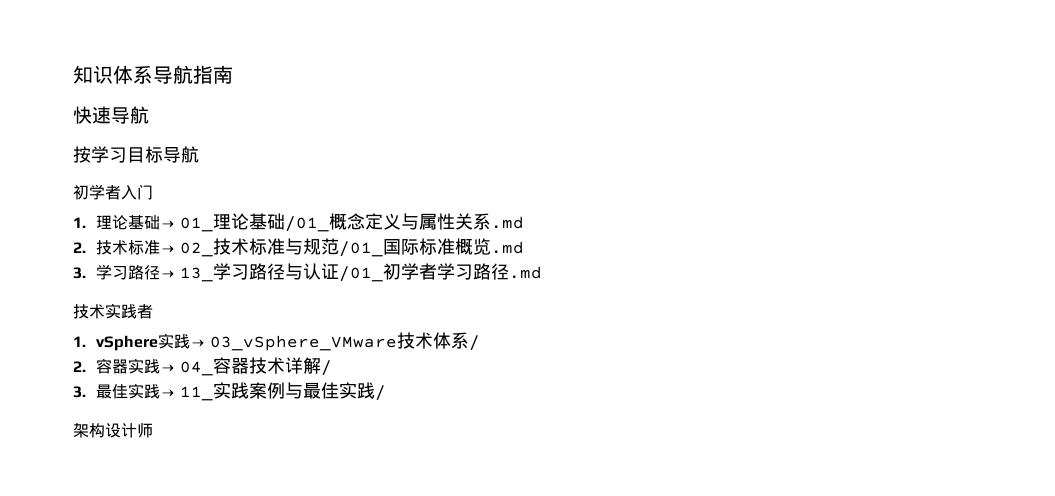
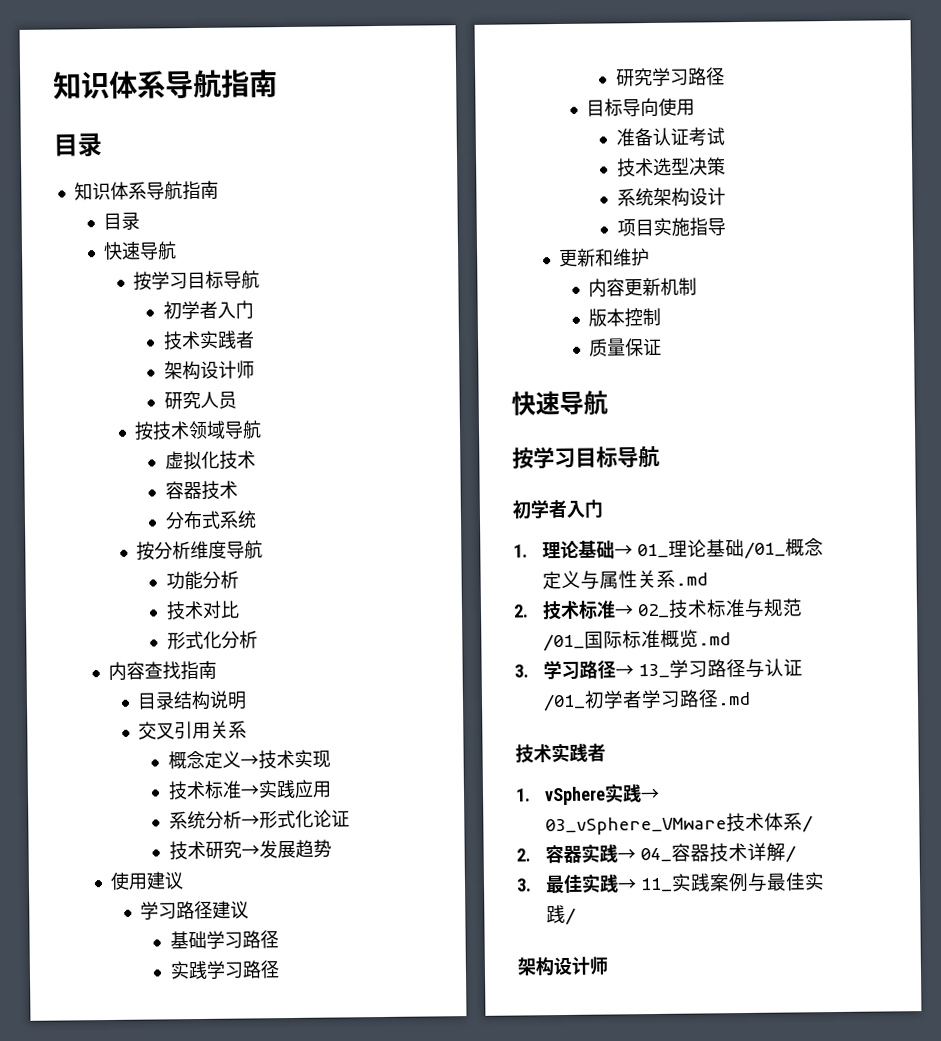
[73,65,233,84] 知识体系导航指南 -> [53,69,278,100] [53,133,102,158] [73,180,219,201] [103,211,141,231] [103,241,178,261] [133,270,261,291] [162,300,254,320] [162,330,255,351] [163,360,255,381] [163,390,237,410] [134,420,263,441] [164,450,256,471] [164,480,238,500] [164,510,257,530] [136,540,264,561] [165,570,239,591] [165,600,240,621] [166,630,258,650] [108,660,218,681] [137,690,248,711] [138,720,248,740] [167,749,331,770] [167,779,332,801] [168,809,350,830] [168,839,332,861] [110,871,185,890] [140,900,250,920] [169,930,279,950] [169,960,280,980] [615,67,725,87] [586,97,696,117] [615,127,725,147] [616,157,726,178] [616,187,726,207] [616,217,726,237] [559,248,651,268] [588,277,698,298] [588,307,662,328] [589,337,663,357] 知识体系导航指南 // 目录 // 知识体系导航指南 // 目录 // 快速导航 // 按学习目标导航 // 初学者入门 // 技术实践者 // 架构设计师 // 研究人员 // 按技术领域导航 // 虚拟化技术 // 容器技术 // 分布式系统 // 按分析维度导航 // 功能分析 // 技术对比 // 形式化分析 // 内容查找指南 // 目录结构说明 // 交叉引用关系 // 概念定义→技术实现 // 技术标准→实践应用 // 系统分析→形式化论证 // 技术研究→发展趋势 // 使用建议 // 学习路径建议 // 基础学习路径 // 实践学习路径 // 研究学习路径 // 目标导向使用 // 准备认证考试 // 技术选型决策 // 系统架构设计 // 项目实施指导 // 更新和维护 // 内容更新机制 // 版本控制 // 质量保证

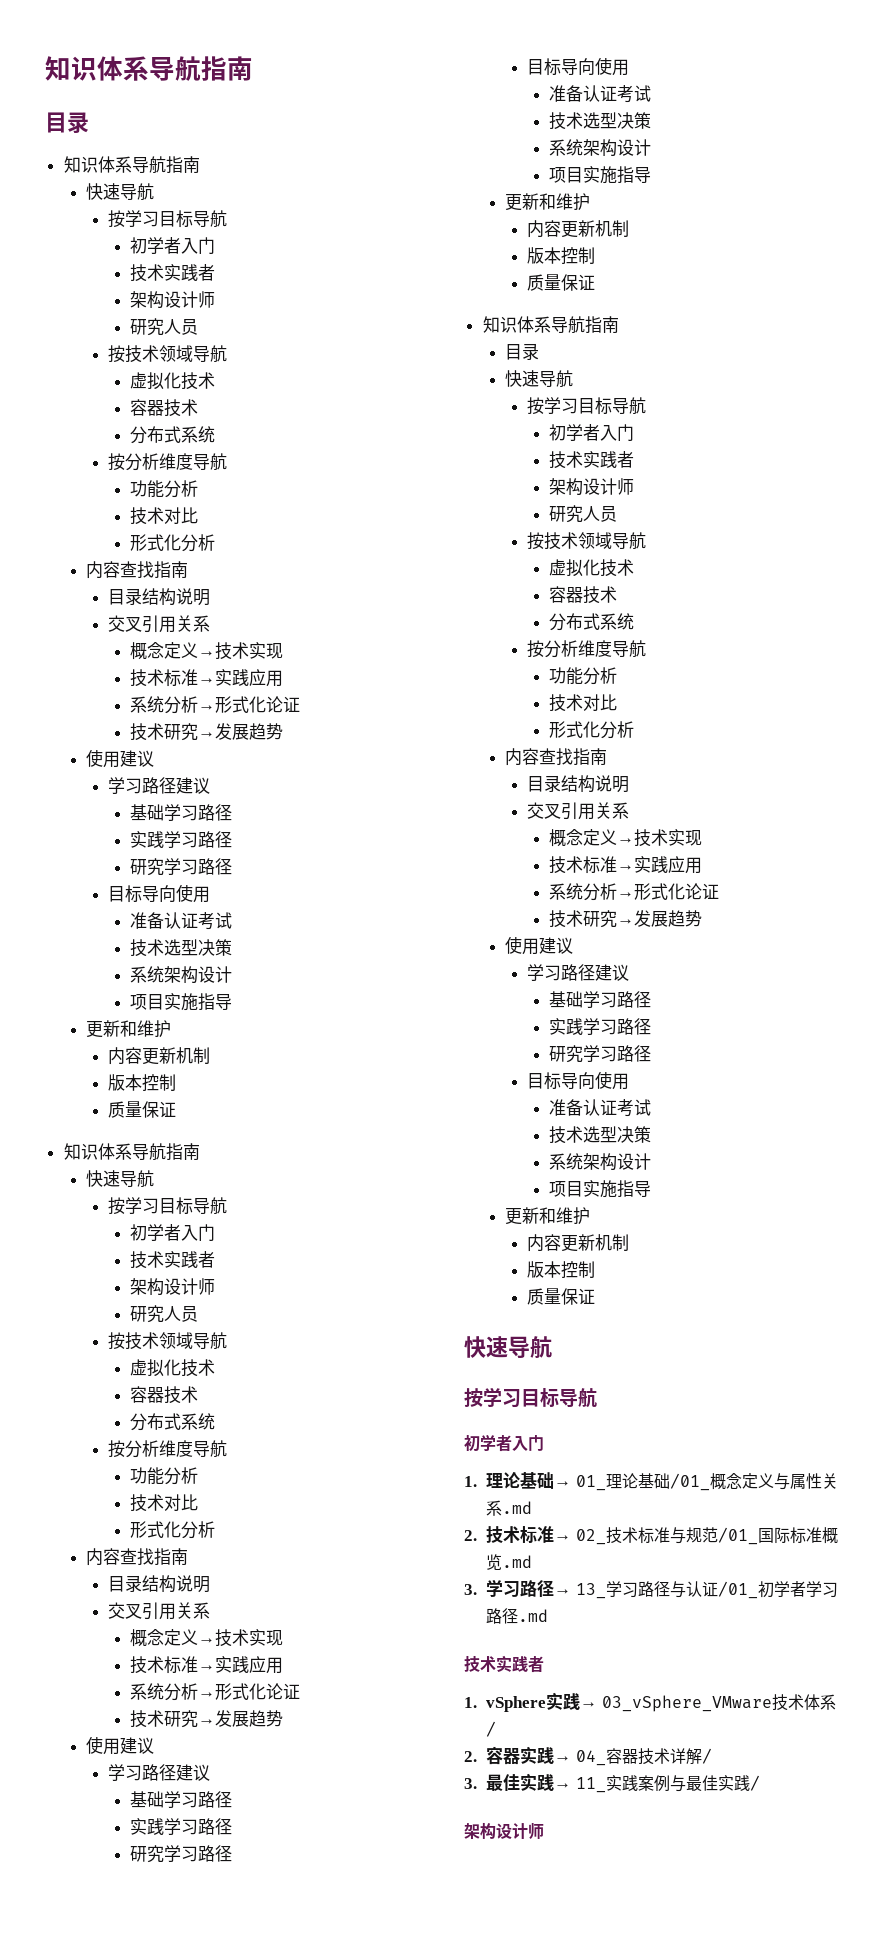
(219, 189) none -> [85,183,154,200] [107,210,227,228] [130,237,216,254] [130,264,216,282] [130,291,216,309] [130,318,199,336] [107,345,227,363] [130,372,216,390] [130,399,199,417] [130,426,216,444] [107,453,227,471] [130,480,199,498] [130,507,199,525] [130,534,216,552] [85,561,188,579] [107,588,210,606] [107,615,210,633] [130,642,284,660] [130,669,284,687] [130,696,301,714] [130,723,284,741] [85,749,154,768] [107,777,210,794] [130,804,233,821] [130,831,233,848] [130,858,233,876] [107,884,210,903] [130,912,233,930] [130,939,233,957] [130,966,233,984] [130,993,233,1011] [85,1020,171,1038] [107,1047,210,1065] [107,1074,176,1092] [107,1101,176,1118] [63,1143,200,1161] [85,1170,154,1187] [107,1197,227,1215] [130,1224,216,1241] [130,1251,216,1269] [130,1278,216,1296] [130,1305,199,1323] [107,1332,227,1350] [130,1359,216,1377] [130,1386,199,1404] [130,1413,216,1431] [107,1440,227,1458] [130,1467,199,1485] [130,1494,199,1512] [130,1521,216,1539] [85,1548,188,1566] [107,1575,210,1593] [107,1602,210,1620] [130,1629,284,1647] [130,1656,284,1674] [130,1683,301,1701] [130,1710,284,1728] [85,1736,154,1755] [107,1764,210,1781] [130,1791,233,1808] [130,1818,233,1835] [130,1845,233,1863] [526,57,629,76] [549,85,652,103] [549,112,652,130] [549,139,652,157] [549,166,652,184] [504,193,590,211] [526,220,629,238] [526,247,595,265] [526,274,595,291] [482,316,619,334] // 快速导航 // 按学习目标导航 // 初学者入门 // 技术实践者 // 架构设计师 // 研究人员 // 按技术领域导航 // 虚拟化技术 // 容器技术 // 分布式系统 // 按分析维度导航 // 功能分析 // 技术对比 // 形式化分析 // 内容查找指南 // 目录结构说明 // 交叉引用关系 // 概念定义→技术实现 // 技术标准→实践应用 // 系统分析→形式化论证 // 技术研究→发展趋势 // 使用建议 // 学习路径建议 // 基础学习路径 // 实践学习路径 // 研究学习路径 // 目标导向使用 // 准备认证考试 // 技术选型决策 // 系统架构设计 // 项目实施指导 // 更新和维护 // 内容更新机制 // 版本控制 // 质量保证 // 知识体系导航指南 // 快速导航 // 按学习目标导航 // 初学者入门 // 技术实践者 // 架构设计师 // 研究人员 // 按技术领域导航 // 虚拟化技术 // 容器技术 // 分布式系统 // 按分析维度导航 // 功能分析 // 技术对比 // 形式化分析 // 内容查找指南 // 目录结构说明 // 交叉引用关系 // 概念定义→技术实现 // 技术标准→实践应用 // 系统分析→形式化论证 // 技术研究→发展趋势 // 使用建议 // 学习路径建议 // 基础学习路径 // 实践学习路径 // 研究学习路径 // 目标导向使用 // 准备认证考试 // 技术选型决策 // 系统架构设计 // 项目实施指导 // 更新和维护 // 内容更新机制 // 版本控制 // 质量保证 // 知识体系导航指南

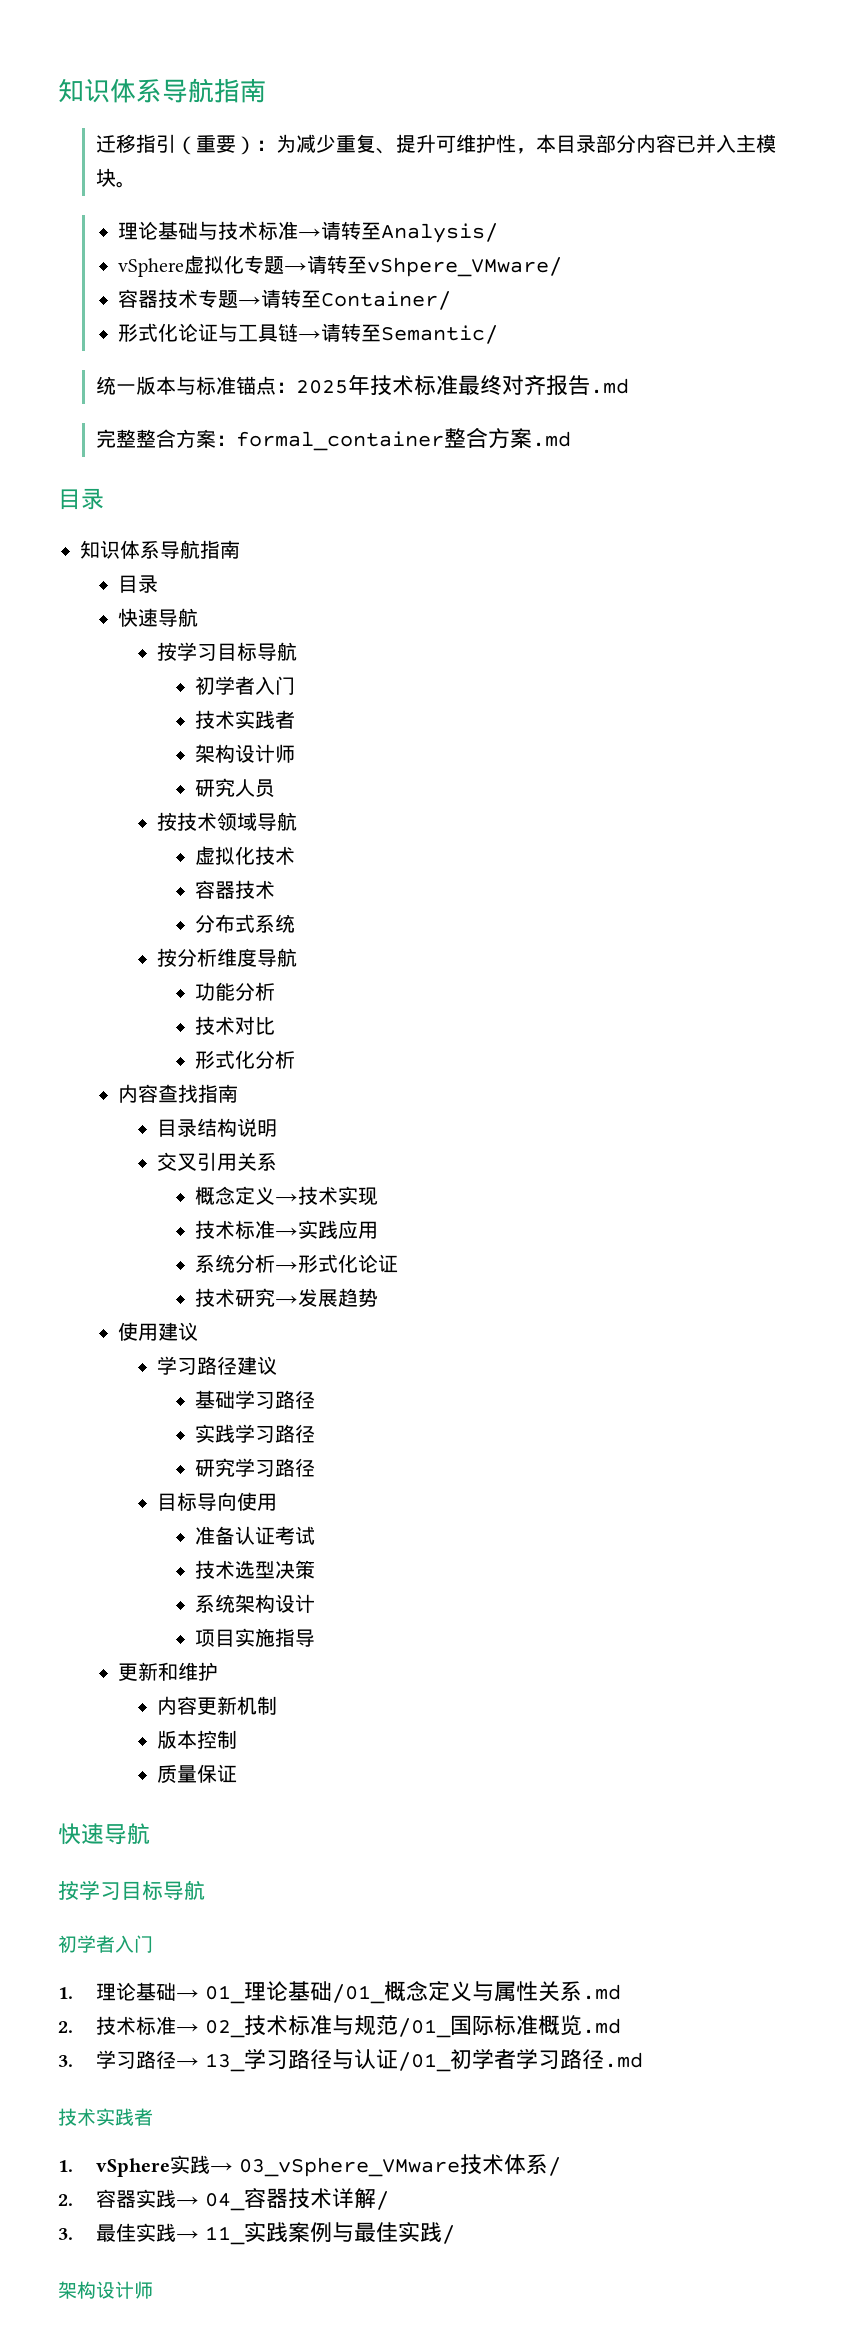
[45,56,253,81] [45,112,89,134] [63,156,200,174] [85,183,154,200] [107,210,227,228] [130,237,216,254] [130,264,216,282] [130,291,216,309] [130,318,199,336] [107,345,227,363] [130,372,216,390] [130,399,199,417] [130,426,216,444] [107,453,227,471] [130,480,199,498] [130,507,199,525] [130,534,216,552] [85,561,188,579] [107,588,210,606] [107,615,210,633] [130,642,284,660] [130,669,284,687] [130,696,301,714] [130,723,284,741] [85,749,154,768] [107,777,210,794] [130,804,233,821] [130,831,233,848] [130,858,233,876] [107,884,210,903] [130,912,233,930] [130,939,233,957] [130,966,233,984] [130,993,233,1011] [85,1020,171,1038] [107,1047,210,1065] [107,1074,176,1092] [107,1101,176,1118] [63,1143,200,1161] [85,1170,154,1187] [107,1197,227,1215] [130,1224,216,1241] [130,1251,216,1269] [130,1278,216,1296] [130,1305,199,1323] [107,1332,227,1350] [130,1359,216,1377] [130,1386,199,1404] [130,1413,216,1431] [107,1440,227,1458] [130,1467,199,1485] [130,1494,199,1512] [130,1521,216,1539] [85,1548,188,1566] [107,1575,210,1593] [107,1602,210,1620] [130,1629,284,1647] [130,1656,284,1674] [130,1683,301,1701] [130,1710,284,1728] [85,1736,154,1755] [107,1764,210,1781] [130,1791,233,1808] [130,1818,233,1835] [130,1845,233,1863] [526,57,629,76] [549,85,652,103] [549,112,652,130] [549,139,652,157] [549,166,652,184] [504,193,590,211] [526,220,629,238] [526,247,595,265] [526,274,595,291] 知识体系导航指南 // 目录 // 知识体系导航指南 // 快速导航 // 按学习目标导航 // 初学者入门 // 技术实践者 // 架构设计师 // 研究人员 // 按技术领域导航 // 虚拟化技术 // 容器技术 // 分布式系统 // 按分析维度导航 // 功能分析 // 技术对比 // 形式化分析 // 内容查找指南 // 目录结构说明 // 交叉引用关系 // 概念定义→技术实现 // 技术标准→实践应用 // 系统分析→形式化论证 // 技术研究→发展趋势 // 使用建议 // 学习路径建议 // 基础学习路径 // 实践学习路径 // 研究学习路径 // 目标导向使用 // 准备认证考试 // 技术选型决策 // 系统架构设计 // 项目实施指导 // 更新和维护 // 内容更新机制 // 版本控制 // 质量保证 // 知识体系导航指南 // 快速导航 // 按学习目标导航 // 初学者入门 // 技术实践者 // 架构设计师 // 研究人员 // 按技术领域导航 // 虚拟化技术 // 容器技术 // 分布式系统 // 按分析维度导航 // 功能分析 // 技术对比 // 形式化分析 // 内容查找指南 // 目录结构说明 // 交叉引用关系 // 概念定义→技术实现 // 技术标准→实践应用 // 系统分析→形式化论证 // 技术研究→发展趋势 // 使用建议 // 学习路径建议 // 基础学习路径 // 实践学习路径 // 研究学习路径 // 目标导向使用 // 准备认证考试 // 技术选型决策 // 系统架构设计 // 项目实施指导 // 更新和维护 // 内容更新机制 // 版本控制 // 质量保证 -> [58,78,266,103] [96,134,777,155] [96,168,137,188] [118,221,499,243] [118,255,563,277] [118,289,452,310] [118,323,499,344] [96,374,630,396] [96,427,572,451] [58,488,104,510] 知识体系导航指南 // 迁移指引（重要）：为减少重复、提升可维护性，本目录部分内容已并入主模块。 // 理论基础与技术标准→请转至Analysis/ // vSphere虚拟化专题→请转至vShpere_VMware/ // 容器技术专题→请转至Container/ // 形式化论证与工具链→请转至Semantic/ // 统一版本与标准锚点：2025年技术标准最终对齐报告.md // 完整整合方案：formal_container整合方案.md // 目录

